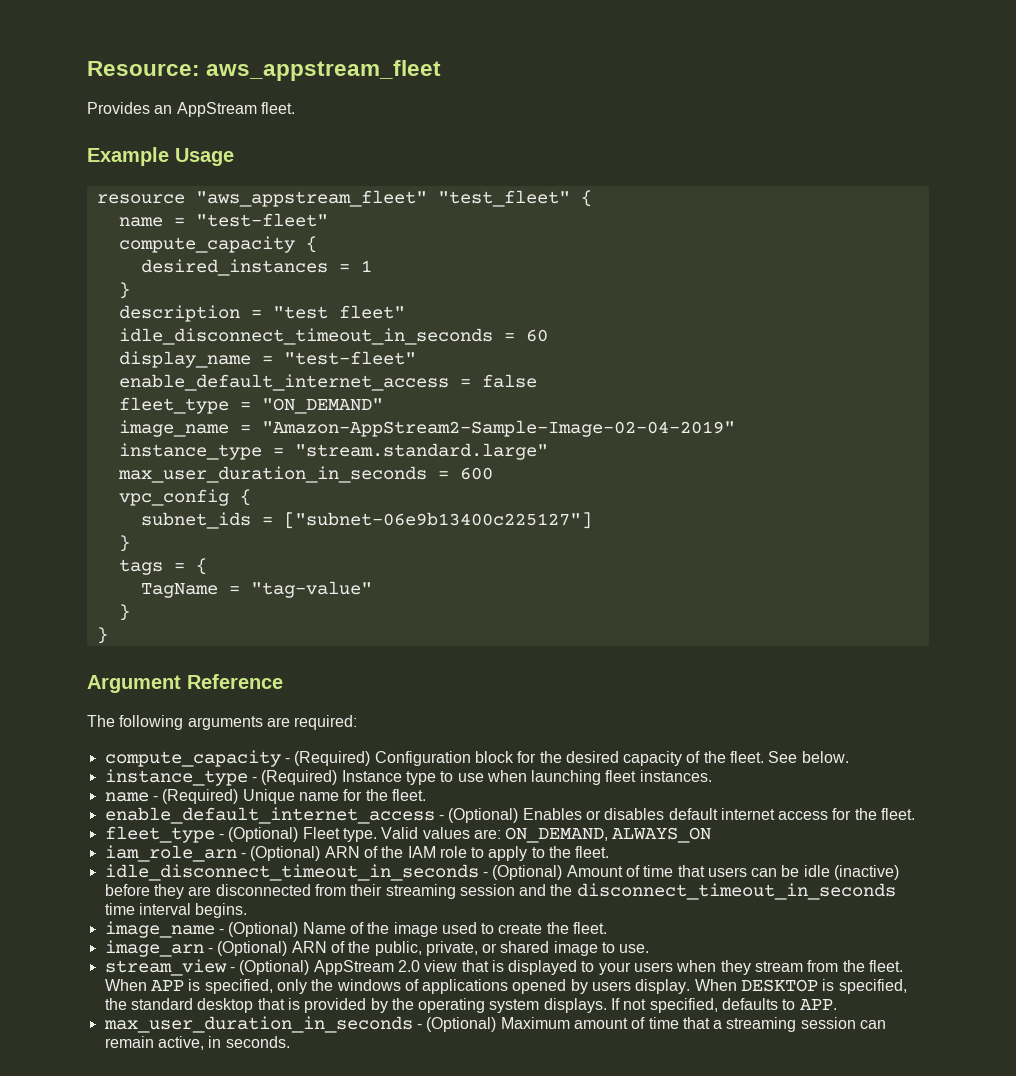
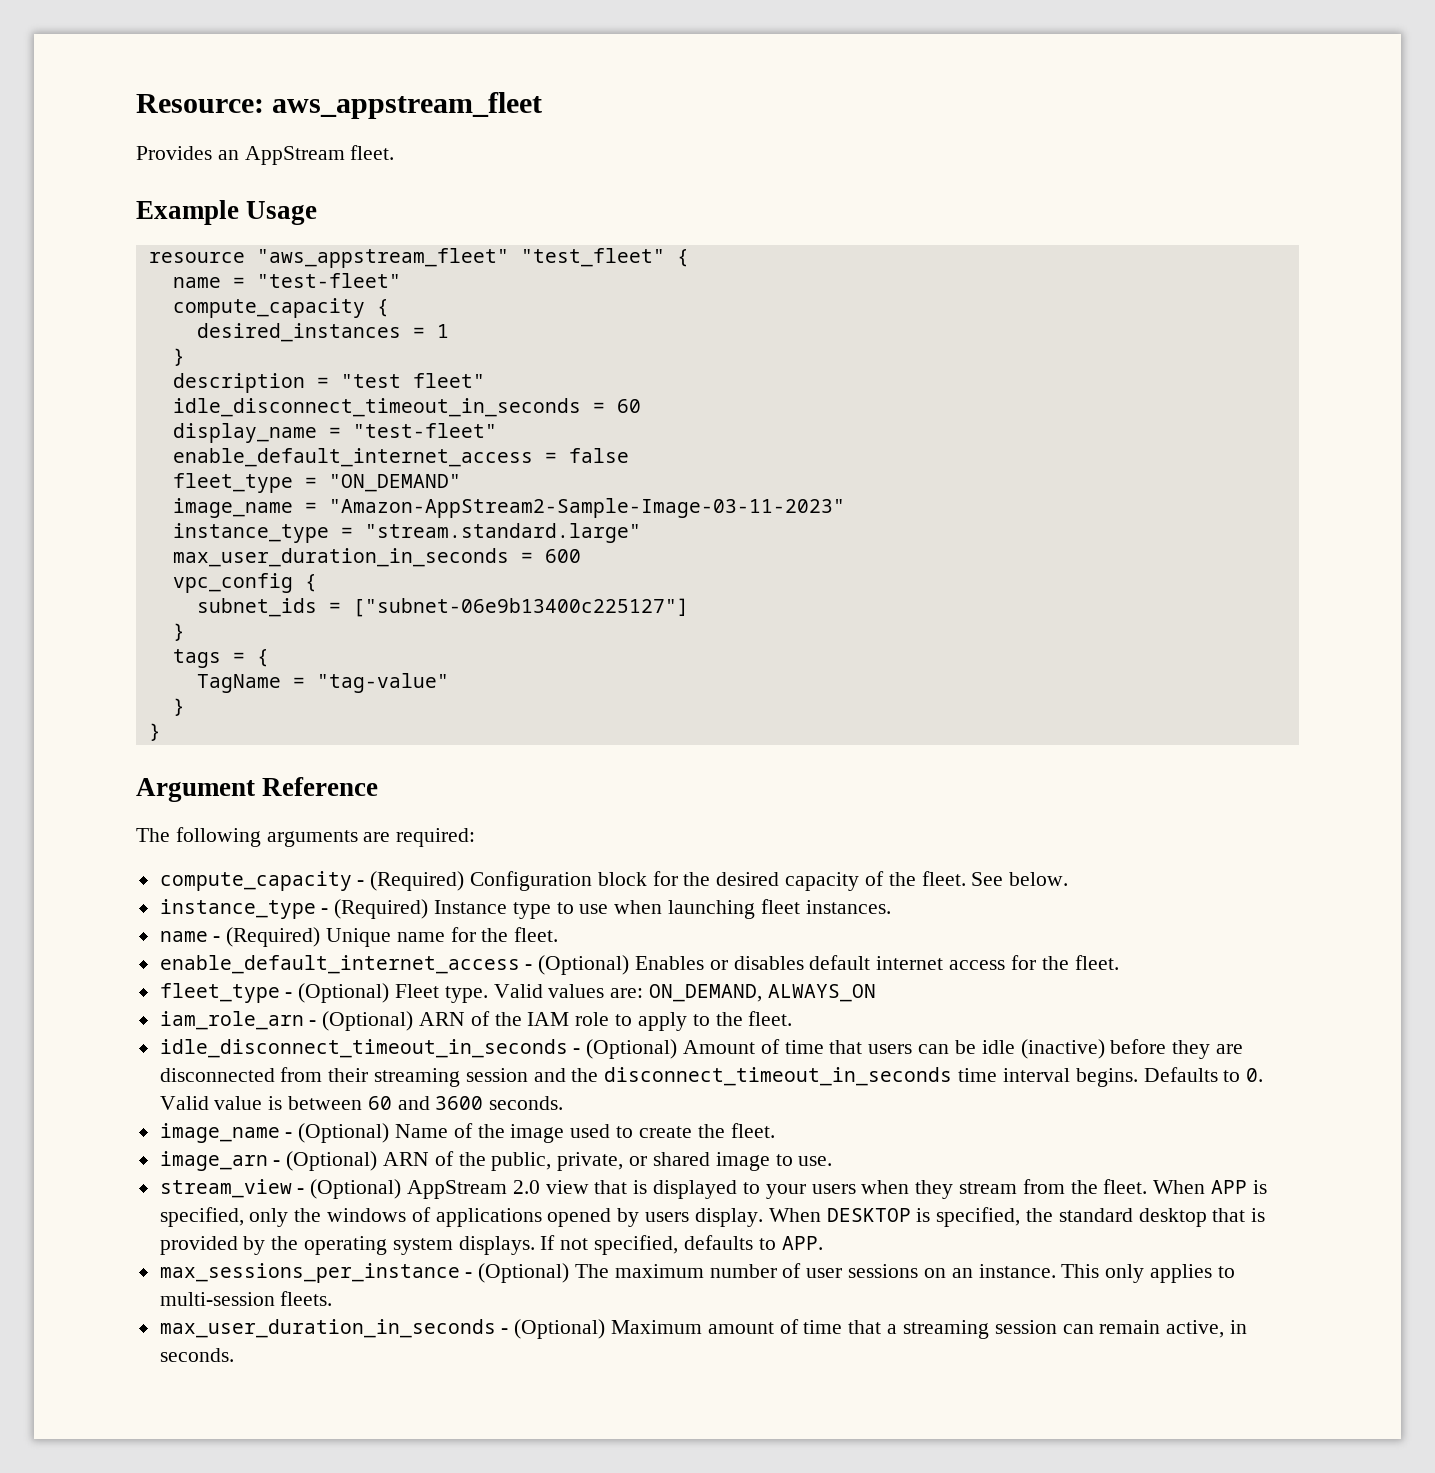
[261,420,735,437] "Amazon-AppStream2-Sample-Image-02-04-2019" -> [328,498,845,518] "Amazon-AppStream2-Sample-Image-03-11-2023"
(248, 910) none -> [1143,1067,1264,1082] [159,1096,564,1110] Defaults to 0. Valid value is between 60 and 3600 seconds.
(837, 1004) none -> [159,1263,1235,1283] [159,1291,333,1306] // max_sessions_per_instance - (Optional) The maximum number of user sessions on an instance. This only applies to multi-session fleets.

